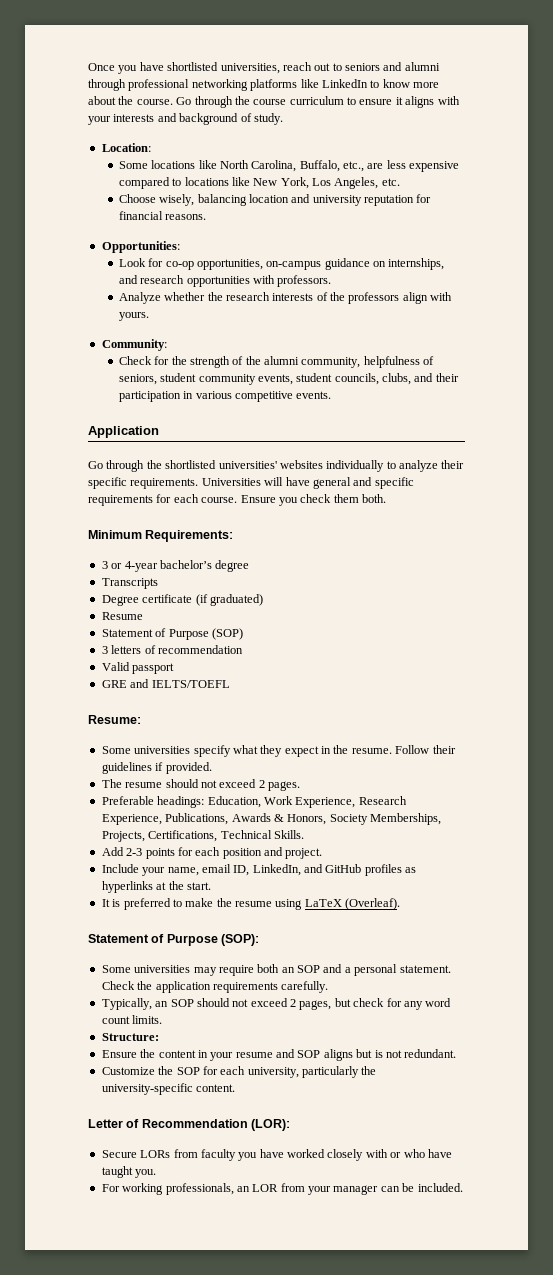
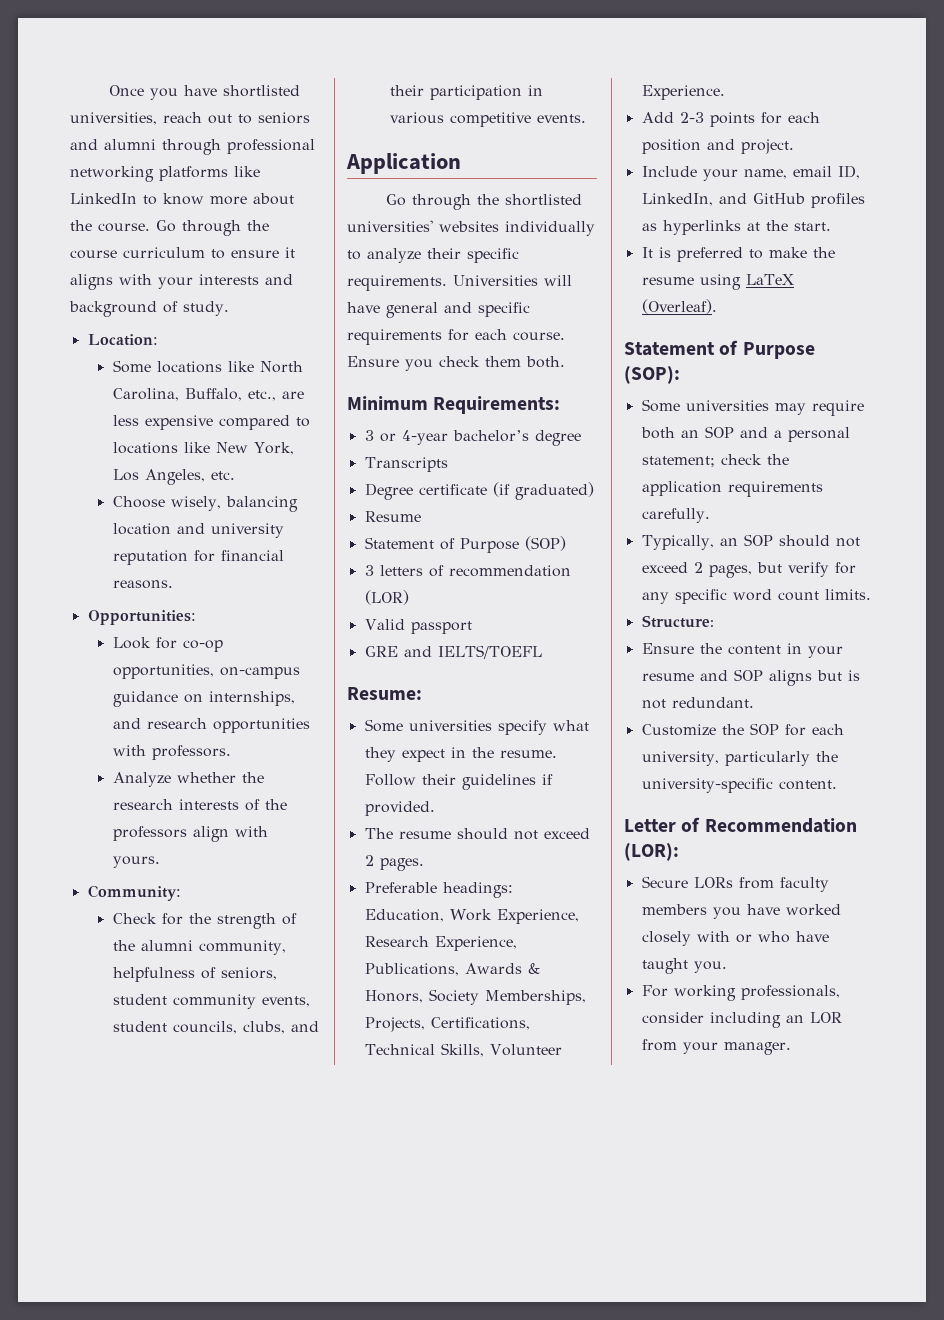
(243, 649) none -> [364,590,409,605] (LOR)
[273,830,304,839] Skills. -> [440,1043,562,1057] [641,85,725,100] Skills, Volunteer Experience.
[399,965,451,973] [101,981,135,990] statement. Check -> [641,454,762,467] statement; check
[353,998,385,1007] check -> [787,562,829,577] verify
(423, 1005) none -> [674,589,727,604] specific
(236, 1155) none -> [641,904,707,915] members
(234, 1189) none -> [641,1012,781,1028] consider including
[333,1183,463,1195] manager can be included. -> [723,1042,791,1055] manager.

